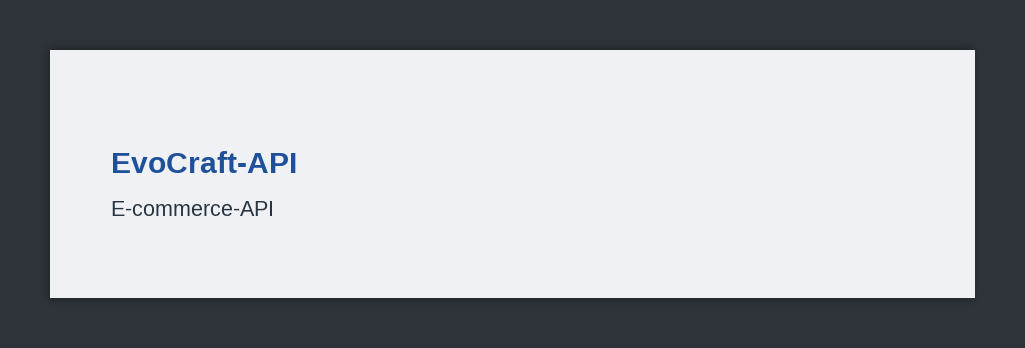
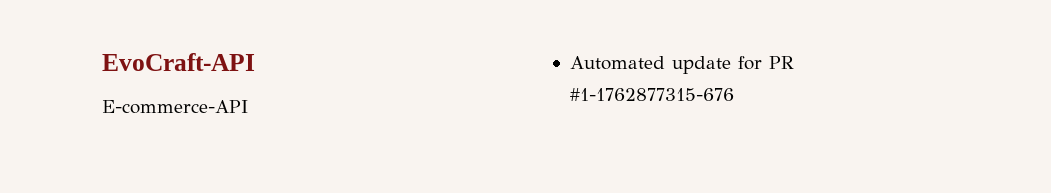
(274, 208) none -> [569,56,794,74] [569,88,734,101] // Automated update for PR #1-1762877315-676

